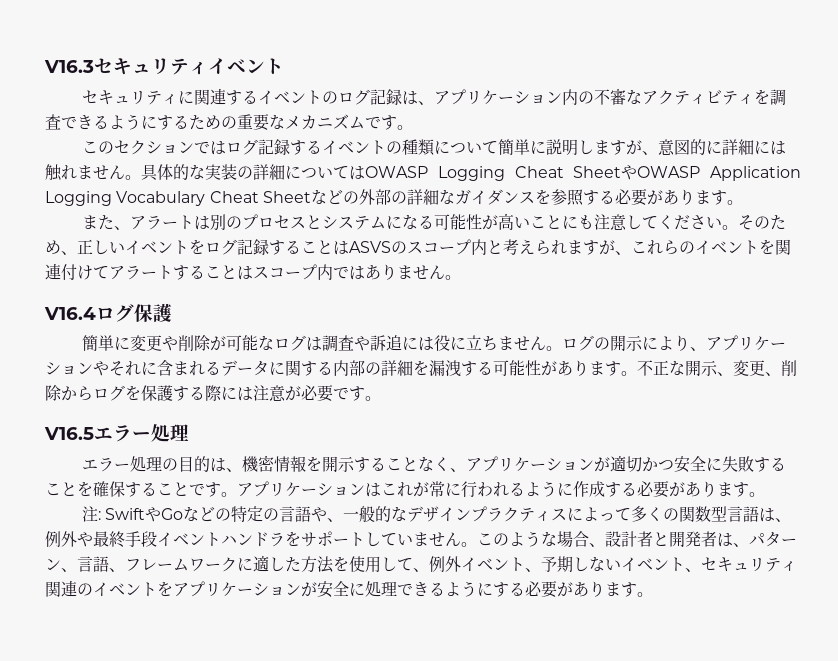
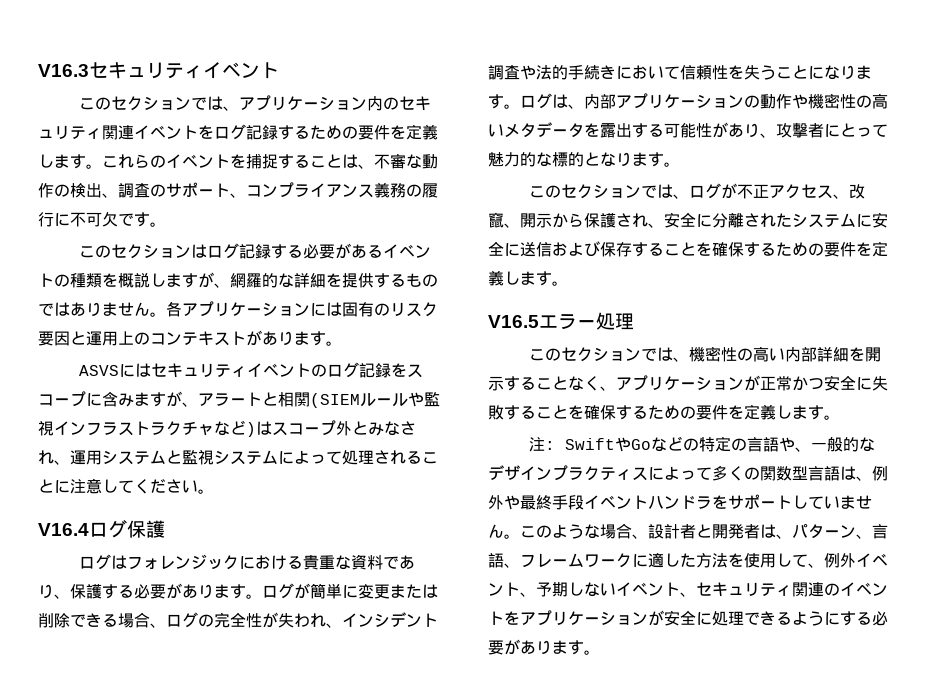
[81,88,402,105] セキュリティに関連するイベントのログ記録 -> [79,96,208,111] このセクションで
[593,88,786,105] [45,114,381,131] 不審なアクティビティを調査できるようにするための重要なメカニズムで -> [399,96,432,111] [38,124,438,140] [38,153,438,169] [38,182,438,198] [38,212,166,227] [79,243,432,259] [38,272,438,288] [38,301,438,317] [38,330,342,346] [79,362,424,378] [38,391,440,408] [38,420,416,437] [38,449,438,465] [38,478,214,494] [38,520,165,538] [79,554,416,570] [38,583,438,599] [38,612,438,628] [488,65,872,80] [488,93,888,109] [488,122,888,138] [488,152,648,167] セキュリティ関連イベントをログ記録するための要件を定義します。これらのイベントを捕捉することは、不審な動作の検出、調査のサポート、コンプライアンス義務の履行に不可欠です。 // このセクションはログ記録する必要があるイベントの種類を概説しますが、網羅的な詳細を提供するものではありません。各アプリケーションには固有のリスク要因と運用上のコンテキストがあります。 // ASVSにはセキュリティイベントのログ記録をスコープに含みますが、アラートと相関(SIEMルールや監視インフラストラクチャなど)はスコープ外とみなされ、運用システムと監視システムによって処理されることに注意してください。 // V16.4ログ保護 // ログはフォレンジックにおける貴重な資料であり、保護する必要があります。ログが簡単に変更または削除できる場合、ログの完全性が失われ、インシデント調査や法的手続きにおいて信頼性を失うことになります。ログは、内部アプリケーションの動作や機密性の高いメタデータを露出する可能性があり、攻撃者にとって魅力的な標的となりま
[225,139,786,156] [45,164,801,181] [45,189,743,206] [81,213,786,231] [45,239,791,255] [45,263,461,281] [44,303,172,322] [81,335,786,351] [45,360,797,377] [45,385,349,402] ログ記録するイベントの種類について簡単に説明しますが、意図的に詳細には触れません。具体的な実装の詳細についてはOWASP Logging Cheat SheetやOWASP Application Logging Vocabulary Cheat Sheetなどの外部の詳細なガイダンスを参照する必要があります。 // また、アラートは別のプロセスとシステムになる可能性が高いことにも注意してください。そのため、正しいイベントをログ記録することはASVSのスコープ内と考えられますが、これらのイベントを関連付けてアラートすることはスコープ内ではありません。 // V16.4ログ保護 // 簡単に変更や削除が可能なログは調査や訴追には役に立ちません。ログの開示により、アプリケーションやそれに含まれるデータに関する内部の詳細を漏洩する可能性があります。不正な開示、変更、削除からログを保護する際には注意が必要で -> [673,183,866,199] [488,212,888,228] [488,241,888,257] [488,270,536,286] 、ログが不正アクセス、改竄、開示から保護され、安全に分離されたシステムに安全に送信および保存することを確保するための要件を定義しま
[81,455,306,472] エラー処理の目的は、機密情報 -> [529,346,850,362] このセクションでは、機密性の高い内部詳細
[609,455,642,472] 適切 -> [760,376,792,391] 正常
[157,481,717,498] ことです。アプリケーションはこれが常に行われるように作成する必要があり -> [648,404,792,420] ための要件を定義し

